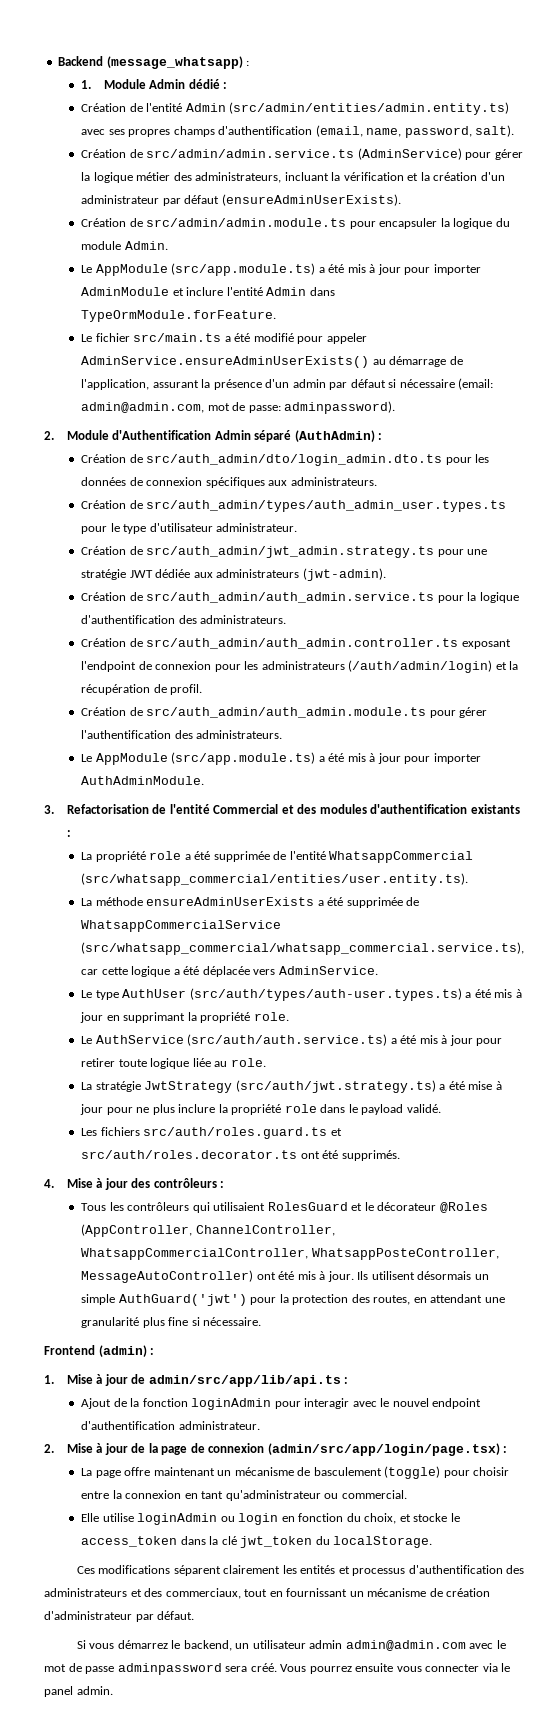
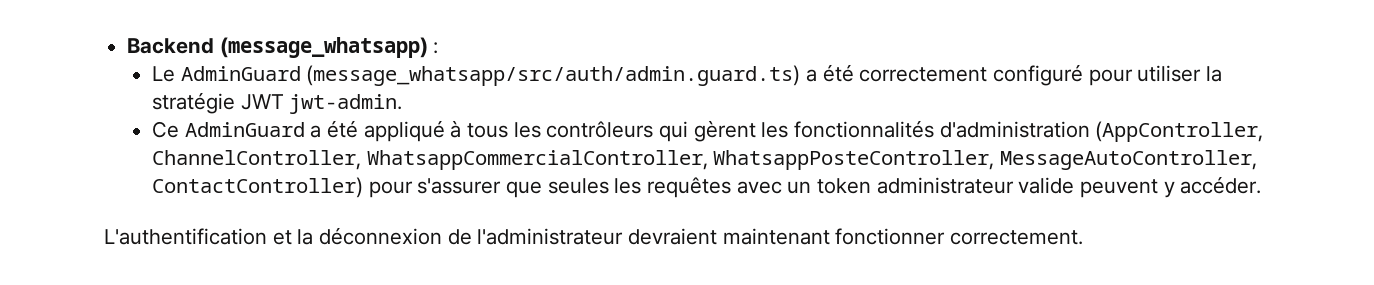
[81,79,228,89] [81,102,510,115] [81,125,515,138] [81,148,523,160] [81,172,505,183] [81,194,401,206] [81,218,510,229] [81,241,168,250] [81,263,481,276] [81,287,335,296] [81,310,277,322] [81,333,367,344] [81,356,463,368] [81,378,494,390] [81,401,396,414] [44,430,383,442] [81,454,490,466] [81,477,377,488] [81,500,507,512] [81,523,298,534] [81,546,488,558] [81,568,386,581] [81,592,519,603] [81,615,287,624] [81,638,511,649] [81,660,519,673] [81,684,203,695] [81,707,488,718] [81,730,283,739] [81,752,481,765] [81,776,205,785] [44,804,520,814] [66,830,71,837] [81,851,474,863] [81,873,469,886] [81,897,420,908] [81,920,282,932] [81,942,525,955] [81,966,378,977] [81,988,522,1001] [80,1012,289,1023] [81,1034,503,1046] [81,1058,266,1069] [81,1080,502,1093] [80,1104,441,1115] [81,1127,342,1139] [81,1150,400,1161] [44,1178,225,1190] [81,1202,488,1213] [81,1224,335,1237] [81,1248,499,1260] [81,1270,489,1283] [81,1294,505,1306] [81,1317,262,1328] [44,1345,155,1357] [44,1374,349,1387] [81,1398,482,1410] [81,1421,260,1430] [44,1443,508,1456] [81,1466,510,1479] [81,1490,407,1501] [81,1513,460,1525] [81,1536,433,1548] [76,1565,525,1576] [44,1588,491,1599] [44,1611,195,1622] [76,1640,506,1651] [44,1663,511,1675] [44,1686,113,1697] 1. Module Admin dédié : // Création de l'entité Admin (src/admin/entities/admin.entity.ts) avec ses propres champs d'authentification (email, name, password, salt). // Création de src/admin/admin.service.ts (AdminService) pour gérer la logique métier des administrateurs, incluant la vérification et la création d'un administrateur par défaut (ensureAdminUserExists). // Création de src/admin/admin.module.ts pour encapsuler la logique du module Admin. // Le AppModule (src/app.module.ts) a été mis à jour pour importer AdminModule et inclure l'entité Admin dans TypeOrmModule.forFeature. // Le fichier src/main.ts a été modifié pour appeler AdminService.ensureAdminUserExists() au démarrage de l'application, assurant la présence d'un admin par défaut si nécessaire (email: admin@admin.com, mot de passe: adminpassword). // 2. Module d'Authentification Admin séparé (AuthAdmin) : // Création de src/auth_admin/dto/login_admin.dto.ts pour les données de connexion spécifiques aux administrateurs. // Création de src/auth_admin/types/auth_admin_user.types.ts pour le type d'utilisateur administrateur. // Création de src/auth_admin/jwt_admin.strategy.ts pour une stratégie JWT dédiée aux administrateurs (jwt-admin). // Création de src/auth_admin/auth_admin.service.ts pour la logique d'authentification des administrateurs. // Création de src/auth_admin/auth_admin.controller.ts exposant l'endpoint de connexion pour les administrateurs (/auth/admin/login) et la récupération de profil. // Création de src/auth_admin/auth_admin.module.ts pour gérer l'authentification des administrateurs. // Le AppModule (src/app.module.ts) a été mis à jour pour importer AuthAdminModule. // 3. Refactorisation de l'entité Commercial et des modules d'authentification existants : // La propriété role a été supprimée de l'entité WhatsappCommercial (src/whatsapp_commercial/entities/user.entity.ts). // La méthode ensureAdminUserExists a été supprimée de WhatsappCommercialService (src/whatsapp_commercial/whatsapp_commercial.service.ts), car cette logique a été déplacée vers AdminService. // Le type AuthUser (src/auth/types/auth-user.types.ts) a été mis à jour en supprimant la propriété role. // Le AuthService (src/auth/auth.service.ts) a été mis à jour pour retirer toute logique liée au role. // La stratégie JwtStrategy (src/auth/jwt.strategy.ts) a été mise à jour pour ne plus inclure la propriété role dans le payload validé. // Les fichiers src/auth/roles.guard.ts et src/auth/roles.decorator.ts ont été supprimés. // 4. Mise à jour des contrôleurs : // Tous les contrôleurs qui utilisaient RolesGuard et le décorateur @Roles (AppController, ChannelController, WhatsappCommercialController, WhatsappPosteController, MessageAutoController) ont été mis à jour. Ils utilisent désormais un simple AuthGuard('jwt') pour la protection des routes, en attendant une granularité plus fine si nécessaire. // Frontend (admin) : // 1. Mise à jour de admin/src/app/lib/api.ts : // Ajout de la fonction loginAdmin pour interagir avec le nouvel endpoint d'authentification administrateur. // 2. Mise à jour de la page de connexion (admin/src/app/login/page.tsx) : // La page offre maintenant un mécanisme de basculement (toggle) pour choisir entre la connexion en tant qu'administrateur ou commercial. // Elle utilise loginAdmin ou login en fonction du choix, et stocke le access_token dans la clé jwt_token du localStorage. // Ces modifications séparent clairement les entités et processus d'authentification des administrateurs et des commerciaux, tout en fournissant un mécanisme de création d'administrateur par défaut. // Si vous démarrez le backend, un utilisateur admin admin@admin.com avec le mot de passe adminpassword sera créé. Vous pourrez ensuite vous connecter via le panel admin. -> [151,64,1222,86] [151,92,403,114] [151,120,1264,142] [151,150,1257,170] [151,176,1262,198] [104,227,1084,245] Le AdminGuard (message_whatsapp/src/auth/admin.guard.ts) a été correctement configuré pour utiliser la stratégie JWT jwt-admin. // Ce AdminGuard a été appliqué à tous les contrôleurs qui gèrent les fonctionnalités d'administration (AppController, ChannelController, WhatsappCommercialController, WhatsappPosteController, MessageAutoController, ContactController) pour s'assurer que seules les requêtes avec un token administrateur valide peuvent y accéder. // L'authentification et la déconnexion de l'administrateur devraient maintenant fonctionner correctement.

